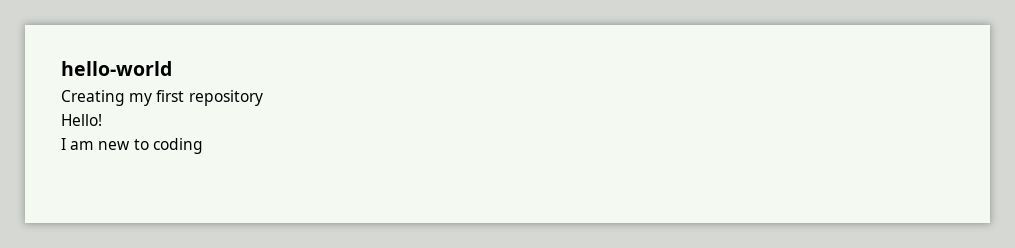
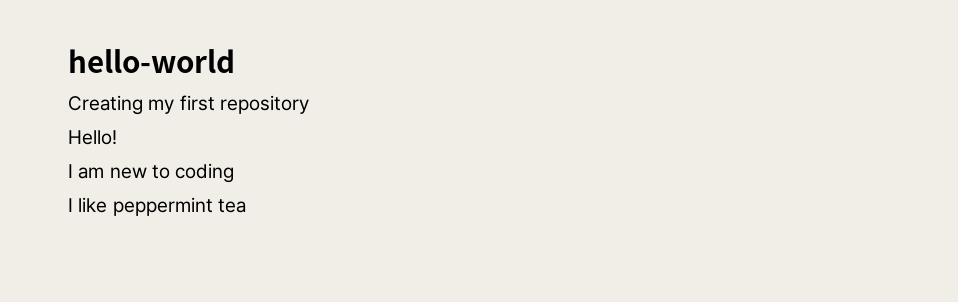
(203, 146) none -> [68,197,246,216] // I like peppermint tea

